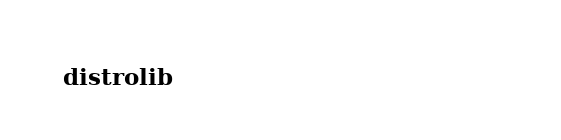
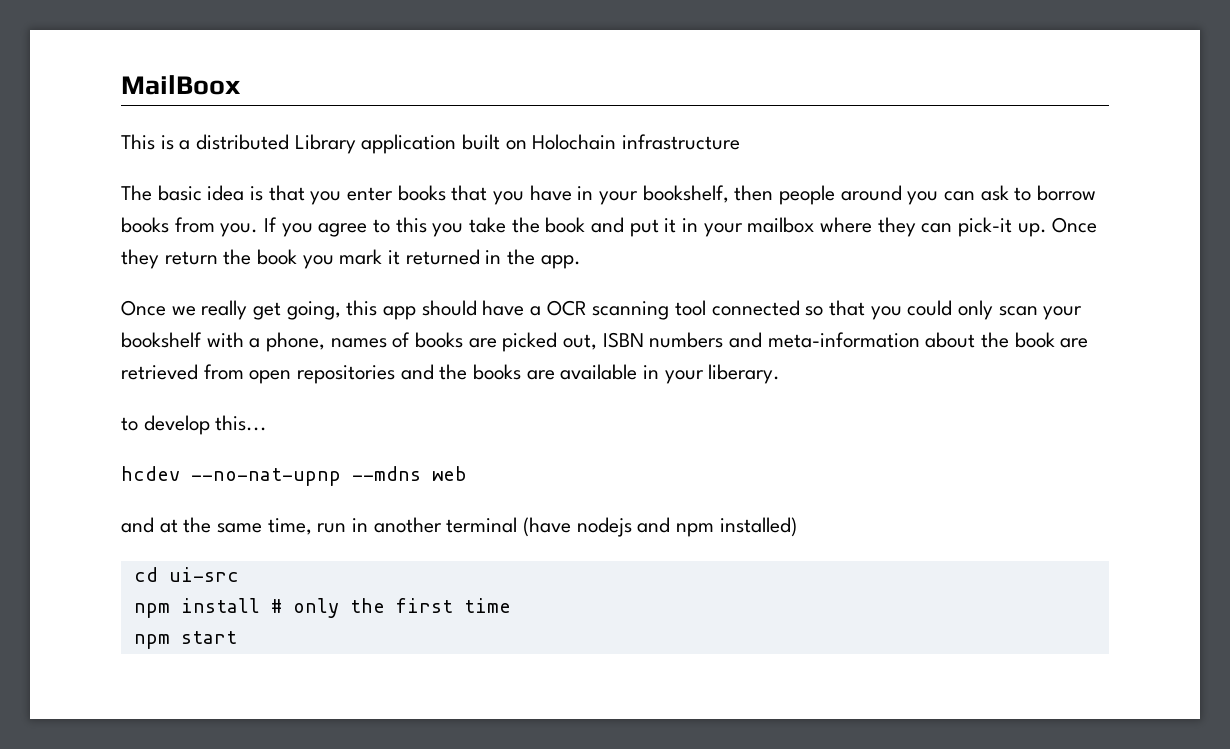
[63,68,173,85] distrolib -> [121,75,241,95] [121,134,741,154] [121,185,1097,205] [121,217,1098,237] [121,249,581,269] [121,300,1083,320] [121,332,1089,352] [121,364,781,384] [121,415,268,435] [121,466,467,486] [121,517,797,537] [133,567,239,582] [133,598,511,618] [133,631,237,649] MailBoox // This is a distributed Library application built on Holochain infrastructure // The basic idea is that you enter books that you have in your bookshelf, then people around you can ask to borrow books from you. If you agree to this you take the book and put it in your mailbox where they can pick-it up. Once they return the book you mark it returned in the app. // Once we really get going, this app should have a OCR scanning tool connected so that you could only scan your bookshelf with a phone, names of books are picked out, ISBN numbers and meta-information about the book are retrieved from open repositories and the books are available in your liberary. // to develop this... // hcdev --no-nat-upnp --mdns web // and at the same time, run in another terminal (have nodejs and npm installed) // cd ui-src // npm install # only the first time // npm start

